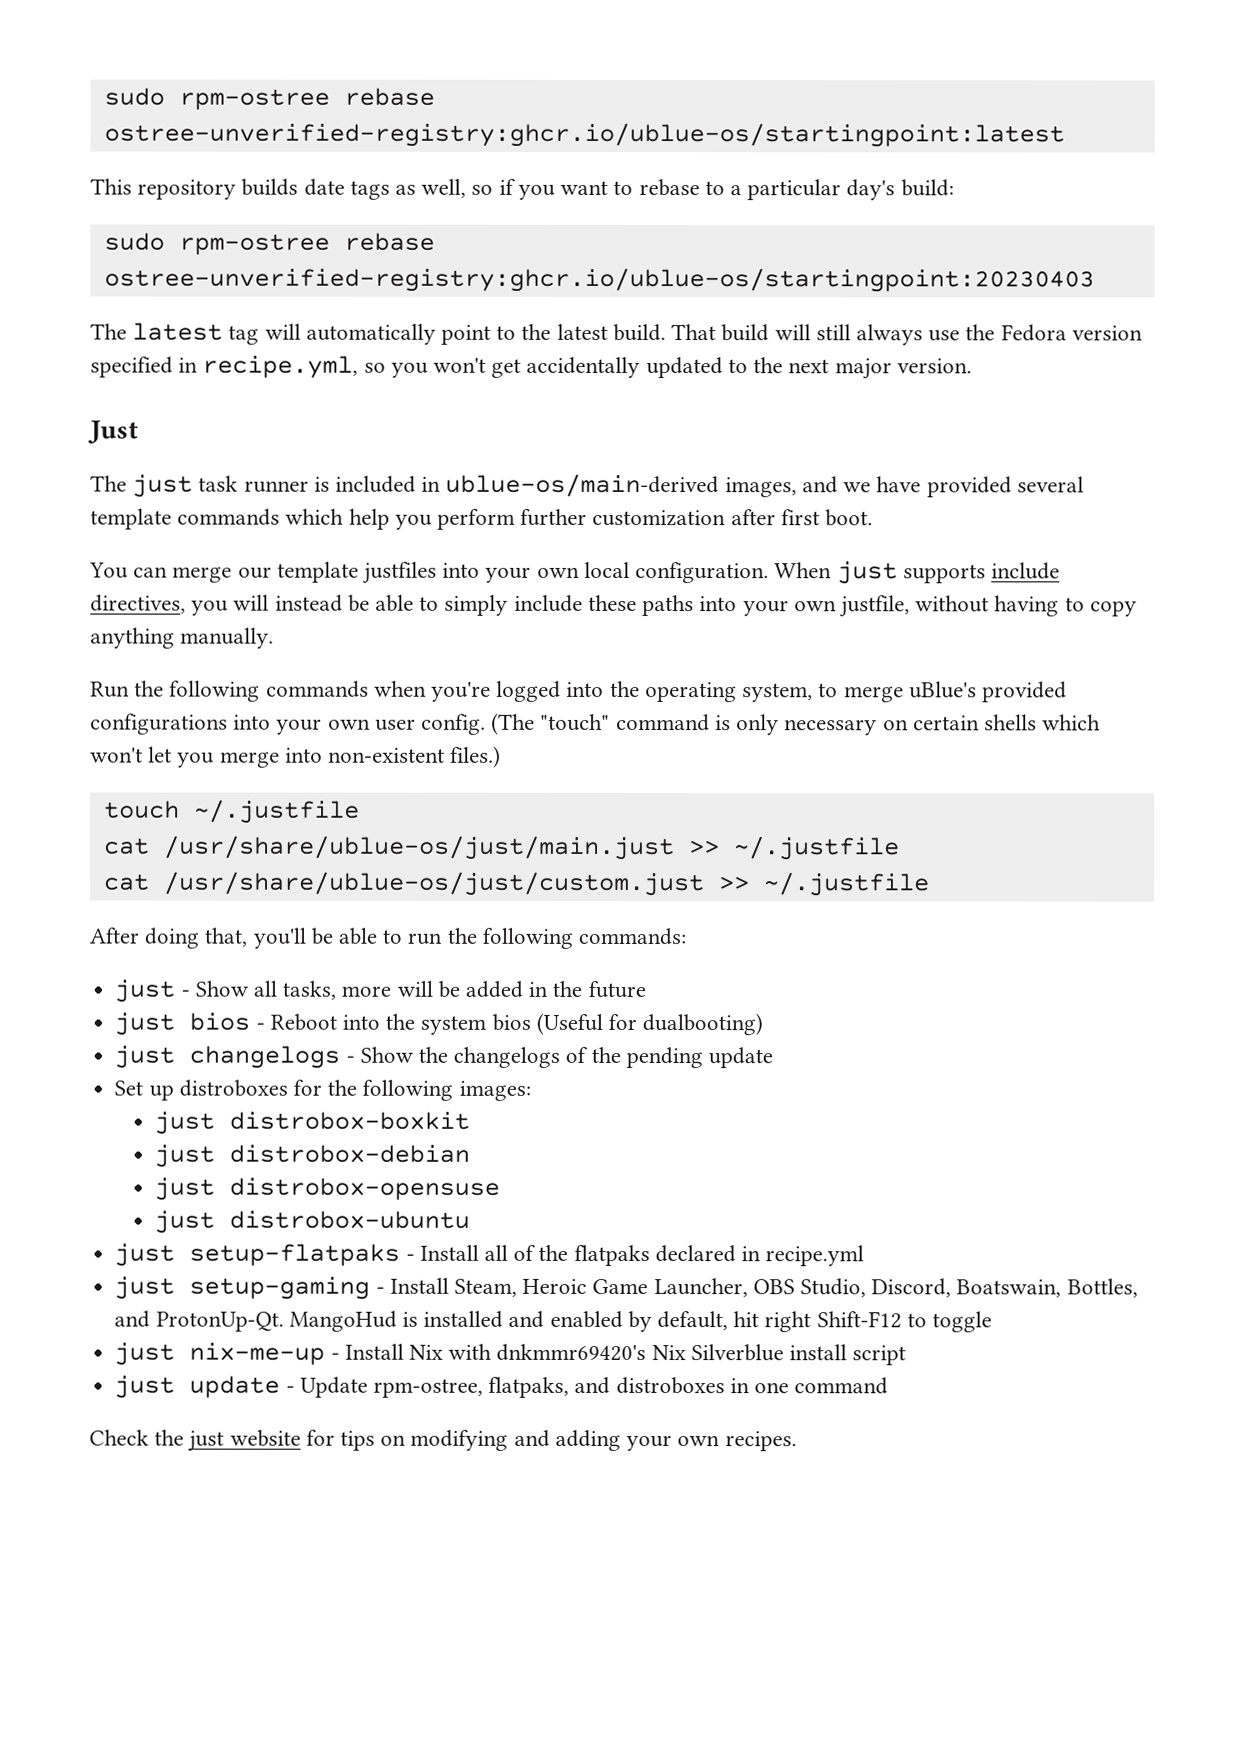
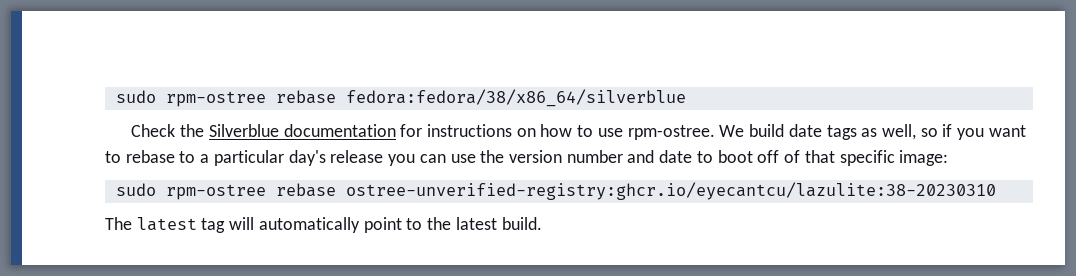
[103,87,435,110] [103,122,1065,148] [90,178,299,200] sudo rpm-ostree rebase ostree-unverified-registry:ghcr.io/ublue-os/startingpoint:latest // This repository builds -> [115,89,686,107] [131,124,785,140] sudo rpm-ostree rebase fedora:fedora/38/x86_64/silverblue // Check the Silverblue documentation for instructions on how to use rpm-ostree. We build
[900,179,954,197] [103,232,435,255] [103,267,1095,293] build: // sudo rpm-ostree rebase ostree-unverified-registry:ghcr.io/ublue-os/startingpoint:20230403 -> [330,150,949,166] [115,182,996,200] release you can use the version number and date to boot off of that specific image: // sudo rpm-ostree rebase ostree-unverified-registry:ghcr.io/eyecantcu/lazulite:38-20230310
[671,324,1143,346] [90,355,972,380] [88,420,139,444] [90,473,1084,498] [90,508,874,530] [89,561,1060,585] [90,594,1137,618] [90,627,275,649] [90,680,1067,703] [90,712,1102,736] [90,745,502,768] [103,799,360,824] [103,835,900,861] [102,871,930,897] [89,927,687,949] [114,979,646,1003] [114,1012,764,1036] [114,1045,773,1069] [114,1079,531,1101] [154,1111,471,1135] [154,1144,471,1168] [154,1177,501,1201] [154,1210,471,1234] [114,1243,865,1267] [114,1276,1138,1300] [114,1310,993,1333] [114,1342,907,1366] [114,1375,889,1399] [89,1429,797,1452] That build will still always use the Fedora version specified in recipe.yml, so you won't get accidentally updated to the next major version. // Just // The just task runner is included in ublue-os/main-derived images, and we have provided several template commands which help you perform further customization after first boot. // You can merge our template justfiles into your own local configuration. When just supports include directives, you will instead be able to simply include these paths into your own justfile, without having to copy anything manually. // Run the following commands when you're logged into the operating system, to merge uBlue's provided configurations into your own user config. (The "touch" command is only necessary on certain shells which won't let you merge into non-existent files.) // touch ~/.justfile // cat /usr/share/ublue-os/just/main.just >> ~/.justfile // cat /usr/share/ublue-os/just/custom.just >> ~/.justfile // After doing that, you'll be able to run the following commands: // just - Show all tasks, more will be added in the future // just bios - Reboot into the system bios (Useful for dualbooting) // just changelogs - Show the changelogs of the pending update // Set up distroboxes for the following images: // just distrobox-boxkit // just distrobox-debian // just distrobox-opensuse // just distrobox-ubuntu // just setup-flatpaks - Install all of the flatpaks declared in recipe.yml // just setup-gaming - Install Steam, Heroic Game Launcher, OBS Studio, Discord, Boatswain, Bottles, and ProtonUp-Qt. MangoHud is installed and enabled by default, hit right Shift-F12 to toggle // just nix-me-up - Install Nix with dnkmmr69420's Nix Silverblue install script // just update - Update rpm-ostree, flatpaks, and distroboxes in one command // Check the just website for tips on modifying and adding your own recipes. -> (542, 223) none

